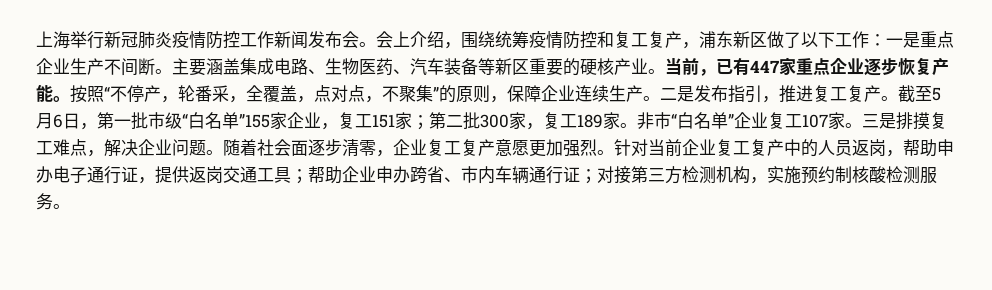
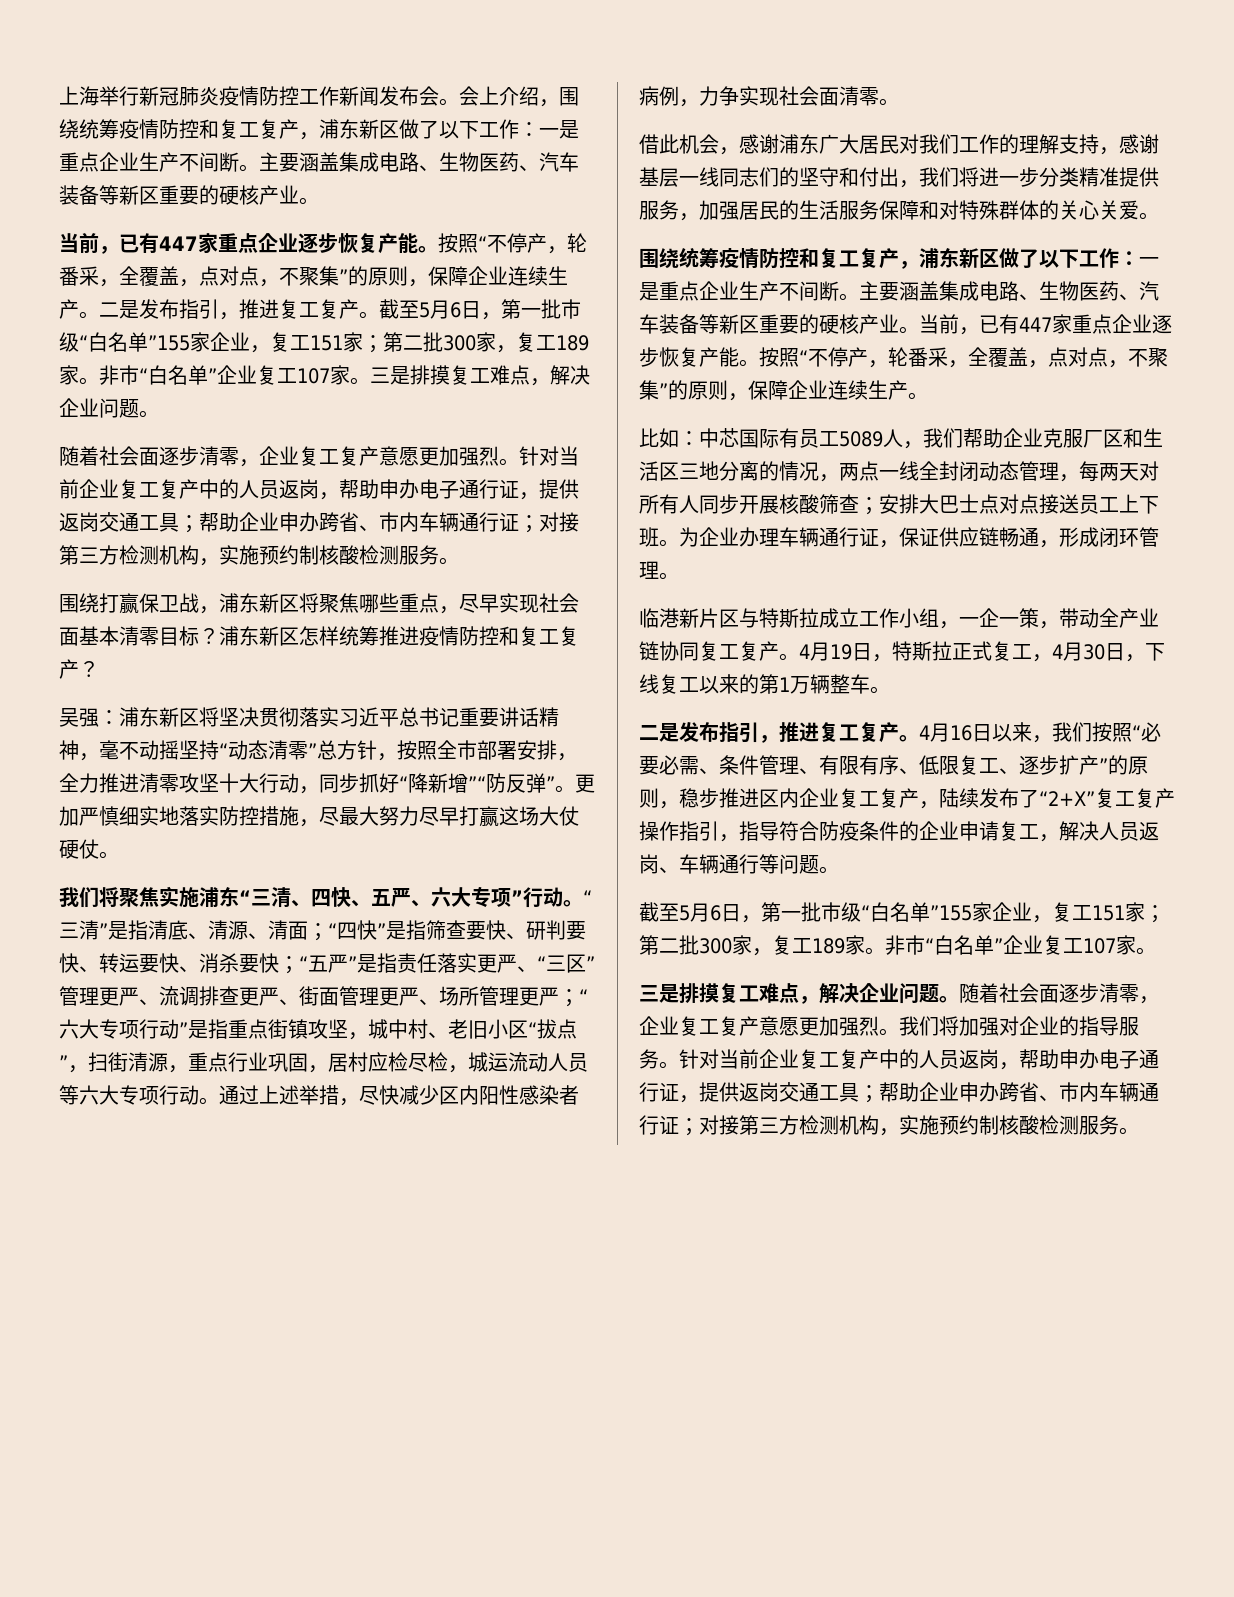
(665, 71) none -> (319, 201) //
(223, 152) none -> (159, 414) //
(70, 206) none -> [59,593,579,614] [59,626,579,646] [59,659,99,679] [59,707,559,727] [59,740,577,761] [59,773,595,794] [59,806,579,827] [59,839,119,859] [59,886,592,908] [59,920,586,941] [59,953,595,974] [59,986,588,1007] [59,1019,577,1040] [59,1052,588,1073] [59,1085,579,1106] [639,86,899,107] [639,134,1159,155] [639,167,1159,188] [639,200,1159,221] [639,247,1159,269] [639,281,1159,301] [639,314,1172,335] [639,347,1168,368] [639,380,928,401] [639,428,1163,449] [639,461,1159,482] [639,494,1159,515] [639,527,1159,548] [639,561,679,580] [639,608,1159,629] [639,641,1165,662] [639,674,890,694] [639,722,1161,743] [639,755,1148,775] [639,788,1175,809] [639,821,1159,842] [639,854,839,874] [639,902,1165,923] [639,935,1156,956] [639,983,1159,1004] [639,1016,1139,1036] [639,1049,1159,1070] [639,1082,1159,1103] [639,1115,1139,1136] // 围绕打赢保卫战，浦东新区将聚焦哪些重点，尽早实现社会面基本清零目标？浦东新区怎样统筹推进疫情防控和复工复产？ // 吴强：浦东新区将坚决贯彻落实习近平总书记重要讲话精神，毫不动摇坚持“动态清零”总方针，按照全市部署安排，全力推进清零攻坚十大行动，同步抓好“降新增”“防反弹”。更加严慎细实地落实防控措施，尽最大努力尽早打赢这场大仗硬仗。 // 我们将聚焦实施浦东“三清、四快、五严、六大专项”行动。“三清”是指清底、清源、清面；“四快”是指筛查要快、研判要快、转运要快、消杀要快；“五严”是指责任落实更严、“三区”管理更严、流调排查更严、街面管理更严、场所管理更严；“六大专项行动”是指重点街镇攻坚，城中村、老旧小区“拔点”，扫街清源，重点行业巩固，居村应检尽检，城运流动人员等六大专项行动。通过上述举措，尽快减少区内阳性感染者病例，力争实现社会面清零。 // 借此机会，感谢浦东广大居民对我们工作的理解支持，感谢基层一线同志们的坚守和付出，我们将进一步分类精准提供服务，加强居民的生活服务保障和对特殊群体的关心关爱。 // 围绕统筹疫情防控和复工复产，浦东新区做了以下工作：一是重点企业生产不间断。主要涵盖集成电路、生物医药、汽车装备等新区重要的硬核产业。当前，已有447家重点企业逐步恢复产能。按照“不停产，轮番采，全覆盖，点对点，不聚集”的原则，保障企业连续生产。 // 比如：中芯国际有员工5089人，我们帮助企业克服厂区和生活区三地分离的情况，两点一线全封闭动态管理，每两天对所有人同步开展核酸筛查；安排大巴士点对点接送员工上下班。为企业办理车辆通行证，保证供应链畅通，形成闭环管理。 // 临港新片区与特斯拉成立工作小组，一企一策，带动全产业链协同复工复产。4月19日，特斯拉正式复工，4月30日，下线复工以来的第1万辆整车。 // 二是发布指引，推进复工复产。4月16日以来，我们按照“必要必需、条件管理、有限有序、低限复工、逐步扩产”的原则，稳步推进区内企业复工复产，陆续发布了“2+X”复工复产操作指引，指导符合防疫条件的企业申请复工，解决人员返岗、车辆通行等问题。 // 截至5月6日，第一批市级“白名单”155家企业，复工151家；第二批300家，复工189家。非市“白名单”企业复工107家。 // 三是排摸复工难点，解决企业问题。随着社会面逐步清零，企业复工复产意愿更加强烈。我们将加强对企业的指导服务。针对当前企业复工复产中的人员返岗，帮助申办电子通行证，提供返岗交通工具；帮助企业申办跨省、市内车辆通行证；对接第三方检测机构，实施预约制核酸检测服务。

